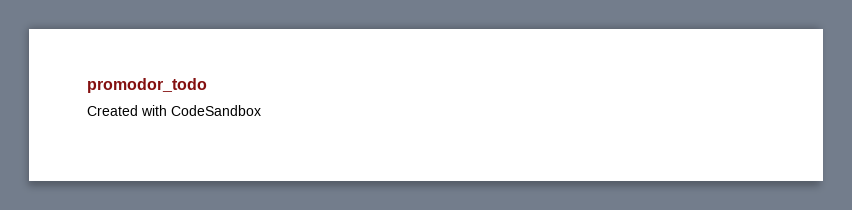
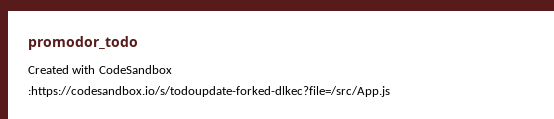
(261, 110) none -> [28,86,390,97] :https://codesandbox.io/s/todoupdate-forked-dlkec?file=/src/App.js

